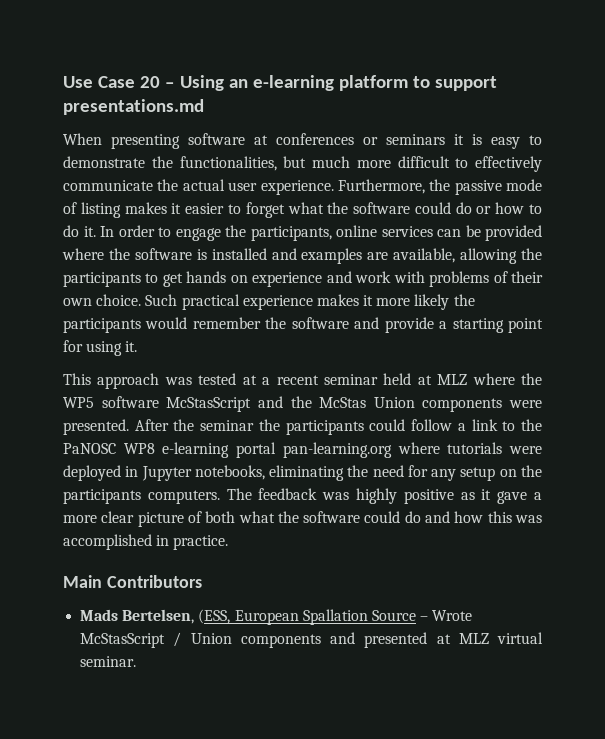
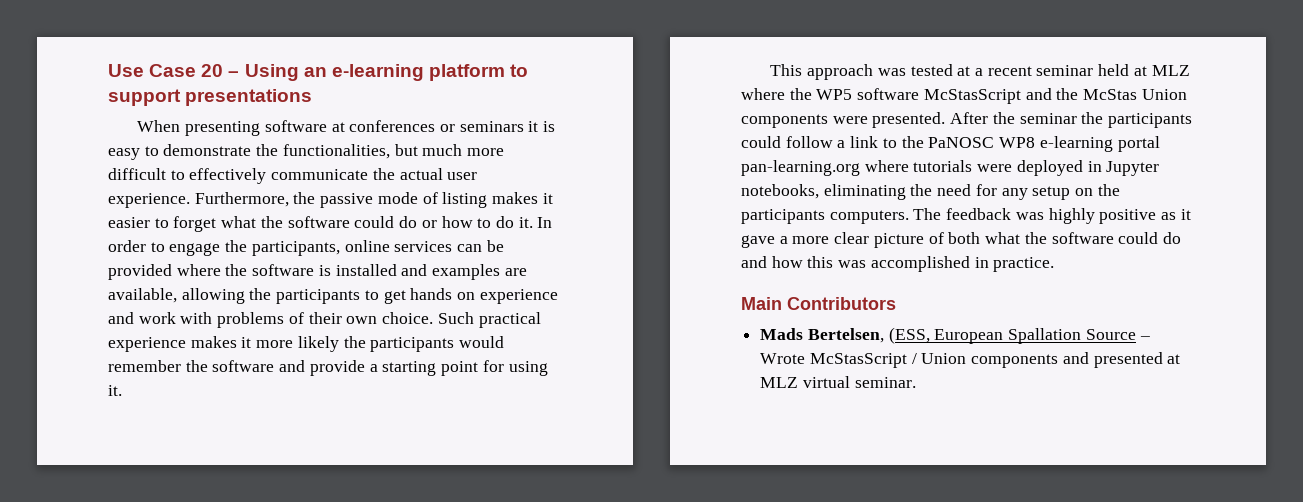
[63,99,204,115] presentations.md -> [185,89,313,106] presentations

